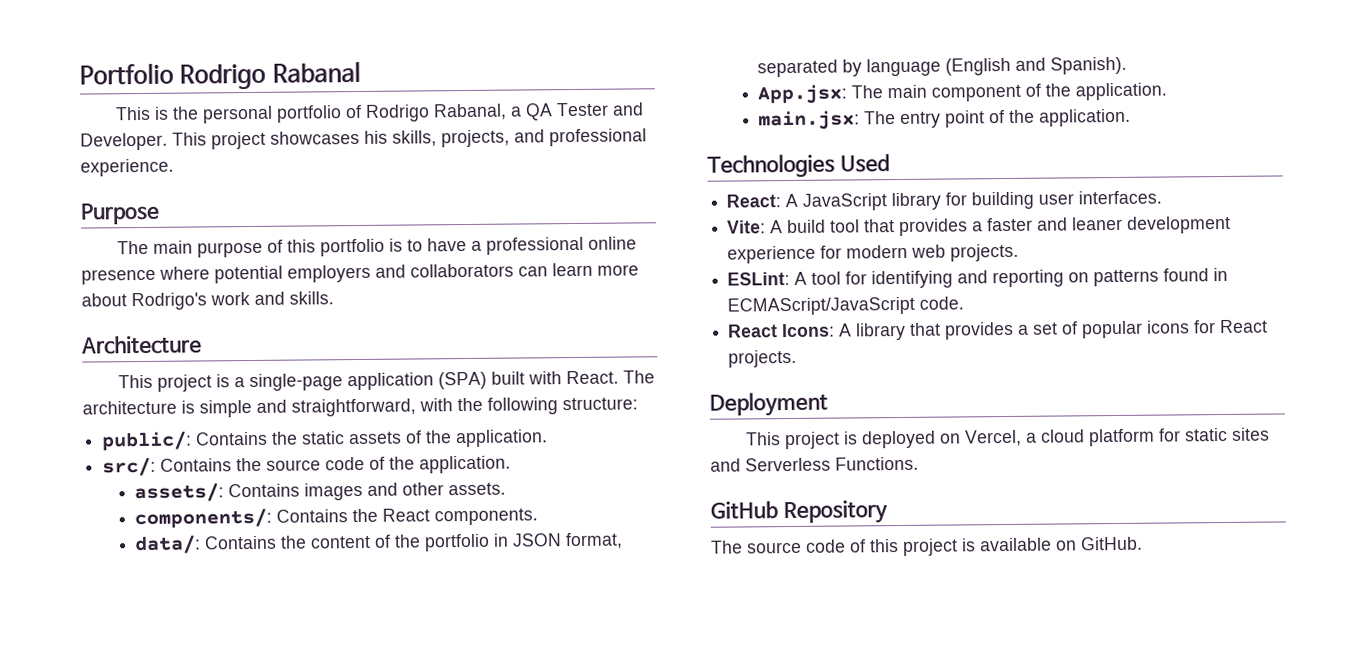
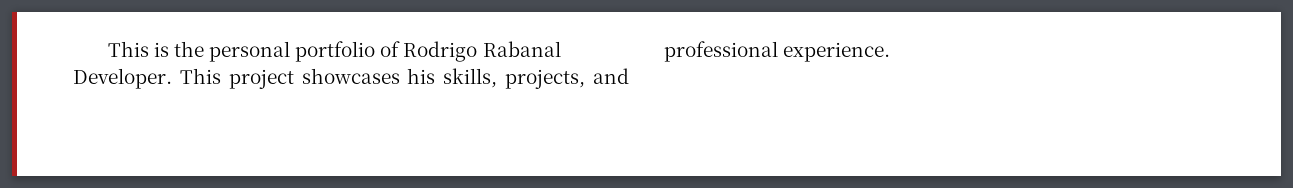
[79,61,361,90] Portfolio Rodrigo Rabanal // -> (107, 49) none
[433,102,645,121] Rabanal, a QA Tester and -> [482,41,561,57] Rabanal
[80,202,160,225] [117,236,638,258] [81,262,639,285] [81,291,334,311] [81,335,202,355] [118,370,656,392] [82,397,638,418] [101,429,549,451] [102,455,512,477] [134,482,507,503] [134,508,539,529] [134,532,624,555] [757,56,1128,78] [757,82,1168,105] [758,108,1132,131] [707,153,890,178] [726,190,1163,211] [727,215,1232,236] [727,243,1020,264] [727,267,1229,289] [727,296,965,316] [728,319,1269,341] [728,349,798,368] [709,391,828,417] [746,427,1271,450] [710,456,919,472] [710,500,888,525] [711,536,1143,556] // Purpose // The main purpose of this portfolio is to have a professional online presence where potential employers and collaborators can learn more about Rodrigo's work and skills. // Architecture // This project is a single-page application (SPA) built with React. The architecture is simple and straightforward, with the following structure: // public/: Contains the static assets of the application. // src/: Contains the source code of the application. // assets/: Contains images and other assets. // components/: Contains the React components. // data/: Contains the content of the portfolio in JSON format, separated by language (English and Spanish). // App.jsx: The main component of the application. // main.jsx: The entry point of the application. // Technologies Used // React: A JavaScript library for building user interfaces. // Vite: A build tool that provides a faster and leaner development experience for modern web projects. // ESLint: A tool for identifying and reporting on patterns found in ECMAScript/JavaScript code. // React Icons: A library that provides a set of popular icons for React projects. // Deployment // This project is deployed on Vercel, a cloud platform for static sites and Serverless Functions. // GitHub Repository // The source code of this project is available on GitHub. -> (891, 52) none

